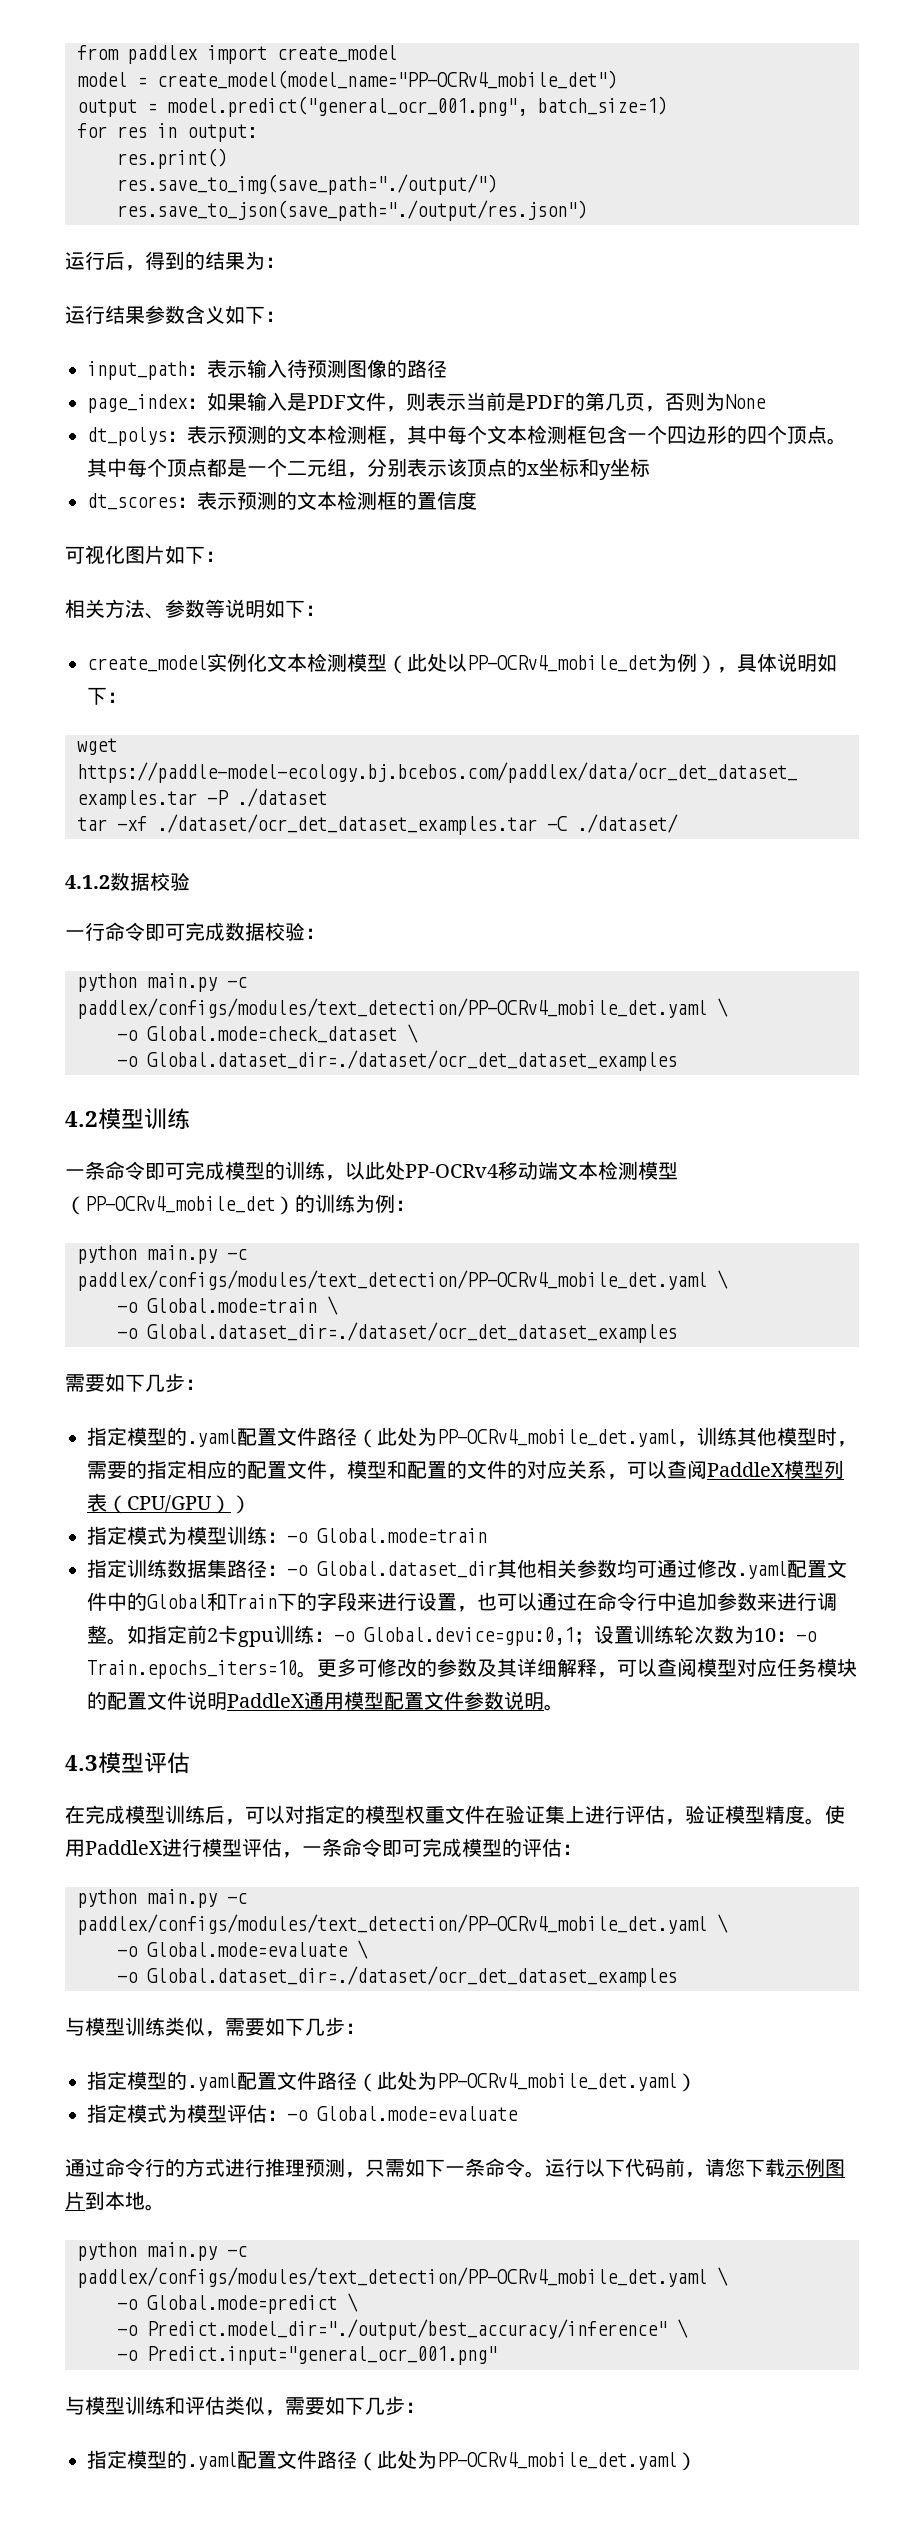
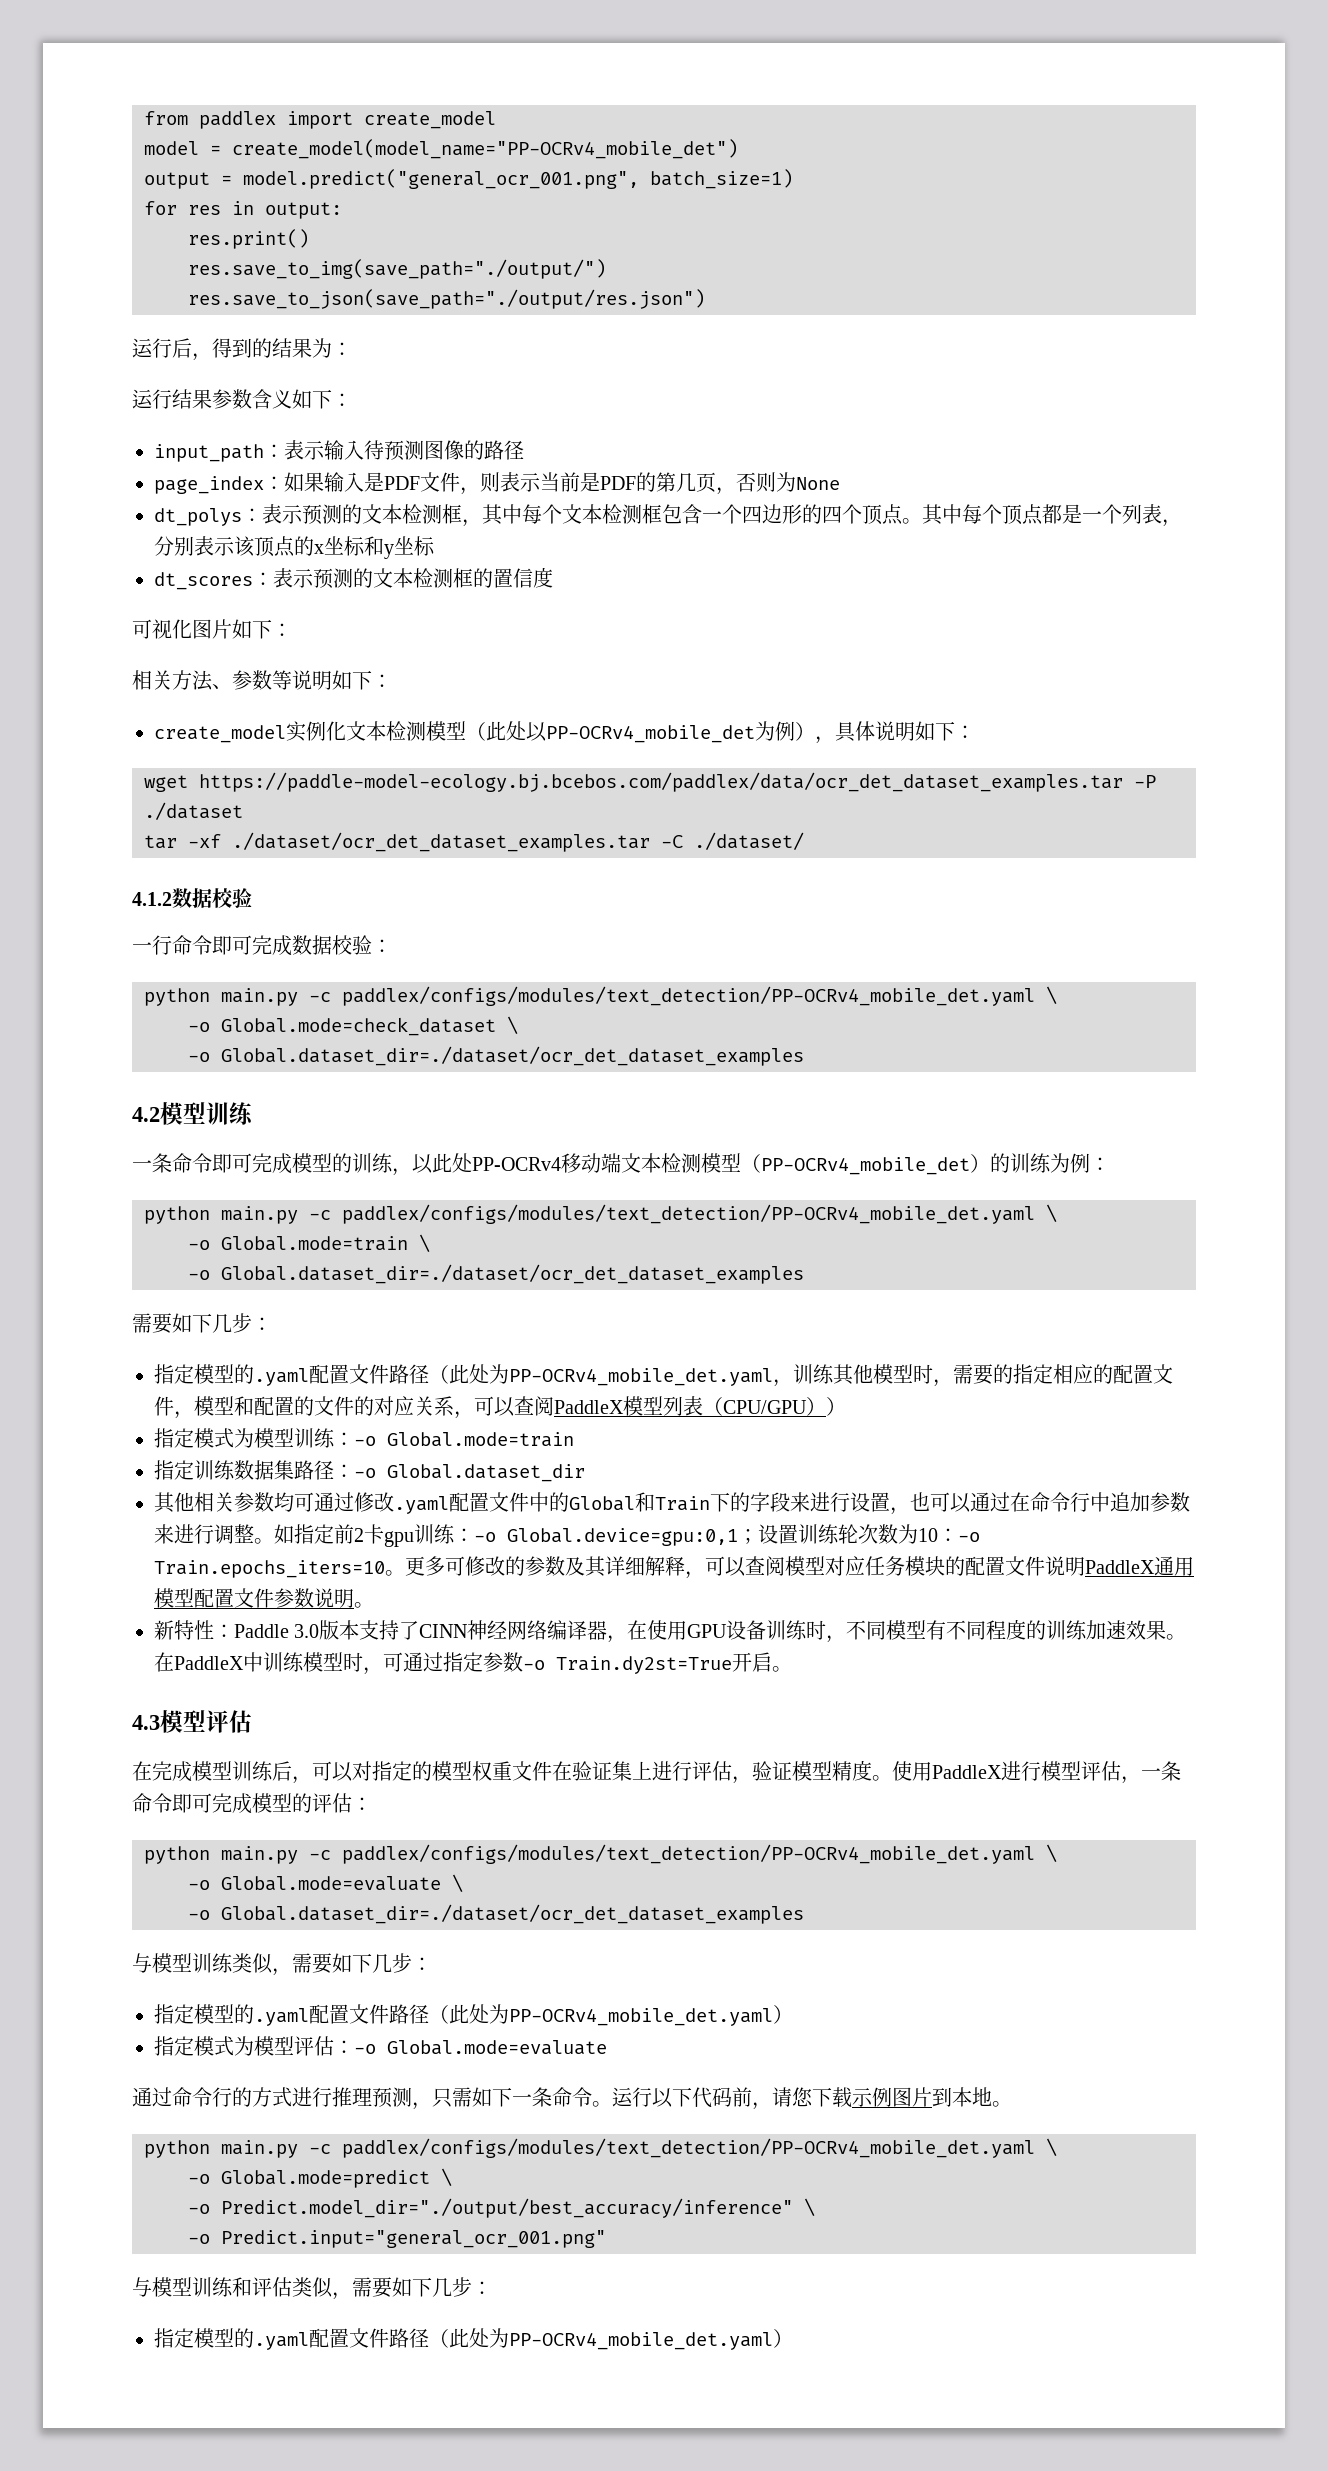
[287,458,347,477] 二元组 -> [1122,504,1162,524] 列表
(497, 1569) none -> (585, 1473) //
(564, 1707) none -> [154,1619,1187,1643] [154,1652,792,1675] // 新特性：Paddle 3.0版本支持了CINN神经网络编译器，在使用GPU设备训练时，不同模型有不同程度的训练加速效果。在PaddleX中训练模型时，可通过指定参数-o Train.dy2st=True开启。

